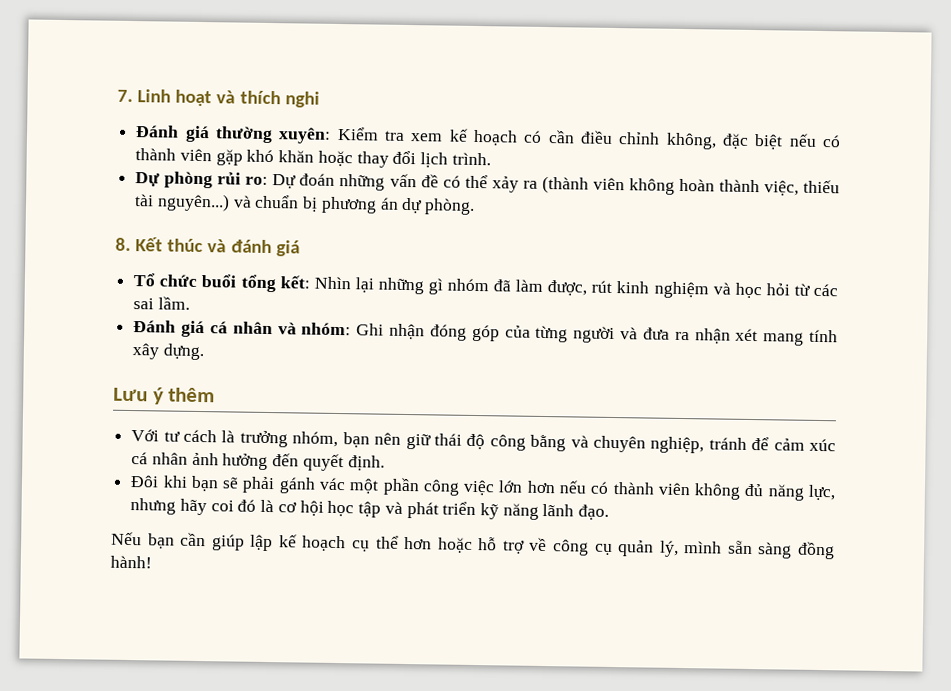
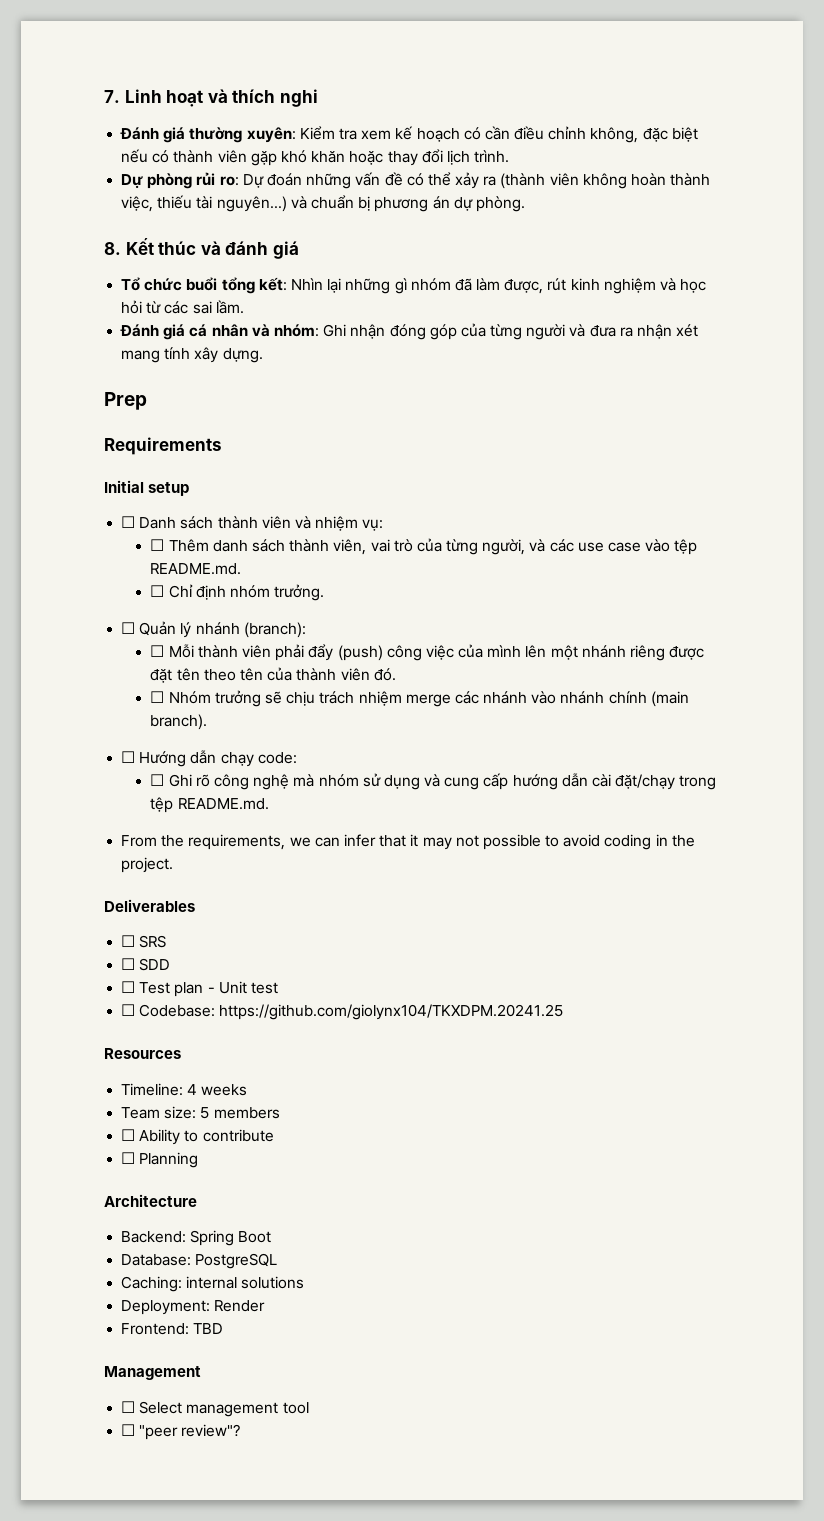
[113,387,216,405] [131,429,836,454] [131,452,385,472] [130,475,837,501] [130,498,610,520] [111,531,835,560] [110,555,152,569] Lưu ý thêm // Với tư cách là trưởng nhóm, bạn nên giữ thái độ công bằng và chuyên nghiệp, tránh để cảm xúc cá nhân ảnh hưởng đến quyết định. // Đôi khi bạn sẽ phải gánh vác một phần công việc lớn hơn nếu có thành viên không đủ năng lực, nhưng hãy coi đó là cơ hội học tập và phát triển kỹ năng lãnh đạo. // Nếu bạn cần giúp lập kế hoạch cụ thể hơn hoặc hỗ trợ về công cụ quản lý, mình sẵn sàng đồng hành! -> [104,392,147,410] [104,437,222,455] [104,480,190,496] [121,516,384,531] [150,538,698,555] [150,563,242,575] [150,584,325,601] [121,621,306,638] [150,644,705,661] [150,667,396,683] [150,690,689,707] [150,714,208,730] [121,750,297,767] [150,773,717,790] [150,797,269,813] [121,834,695,850] [121,857,174,873] [104,899,195,912] [121,935,167,948] [121,958,171,971] [121,981,278,997] [121,1004,564,1020] [104,1048,181,1059] [121,1083,248,1096] [121,1106,280,1119] [121,1129,274,1145] [121,1152,199,1168] [104,1194,197,1207] [121,1230,272,1246] [121,1253,278,1269] [121,1276,305,1292] [121,1300,266,1315] [121,1323,224,1335] [104,1366,201,1380] [121,1401,309,1417] [121,1424,241,1440] Prep // Requirements // Initial setup // ☐ Danh sách thành viên và nhiệm vụ: // ☐ Thêm danh sách thành viên, vai trò của từng người, và các use case vào tệp README.md. // ☐ Chỉ định nhóm trưởng. // ☐ Quản lý nhánh (branch): // ☐ Mỗi thành viên phải đẩy (push) công việc của mình lên một nhánh riêng được đặt tên theo tên của thành viên đó. // ☐ Nhóm trưởng sẽ chịu trách nhiệm merge các nhánh vào nhánh chính (main branch). // ☐ Hướng dẫn chạy code: // ☐ Ghi rõ công nghệ mà nhóm sử dụng và cung cấp hướng dẫn cài đặt/chạy trong tệp README.md. // From the requirements, we can infer that it may not possible to avoid coding in the project. // Deliverables // ☐ SRS // ☐ SDD // ☐ Test plan - Unit test // ☐ Codebase: https://github.com/giolynx104/TKXDPM.20241.25 // Resources // Timeline: 4 weeks // Team size: 5 members // ☐ Ability to contribute // ☐ Planning // Architecture // Backend: Spring Boot // Database: PostgreSQL // Caching: internal solutions // Deployment: Render // Frontend: TBD // Management // ☐ Select management tool // ☐ "peer review"?

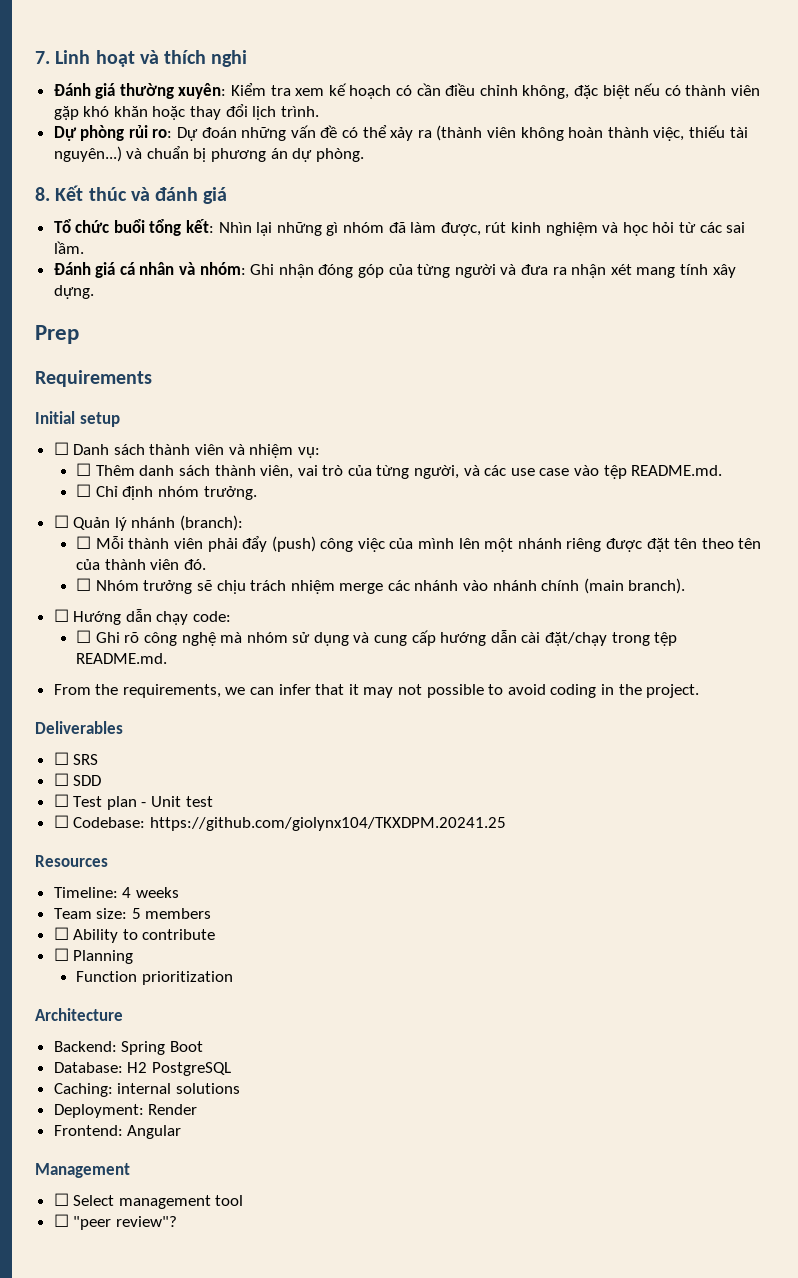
(199, 1160) none -> [76,971,233,985] // Function prioritization
(192, 1260) none -> [127,1062,148,1073] H2
[193,1323,224,1334] TBD -> [127,1125,182,1139] Angular

